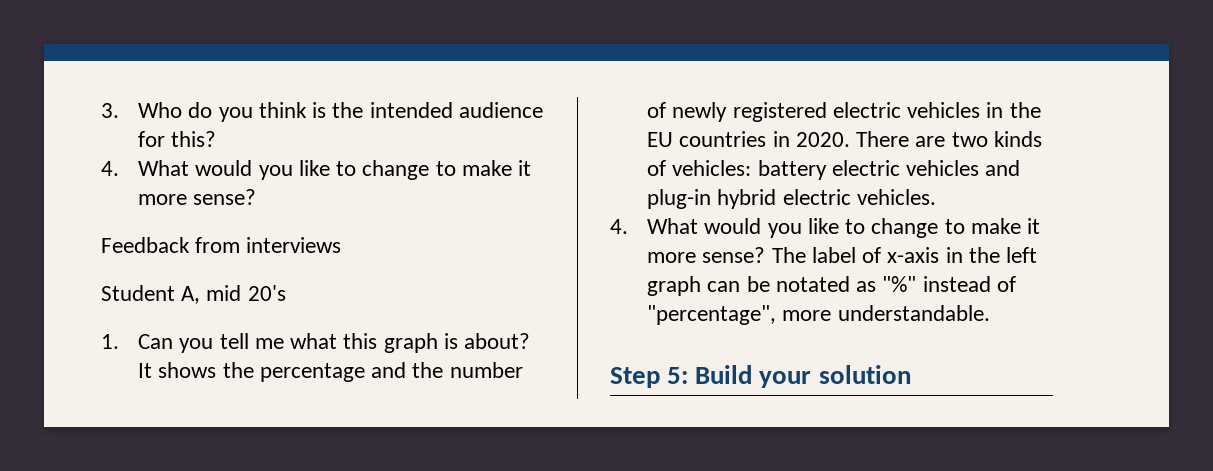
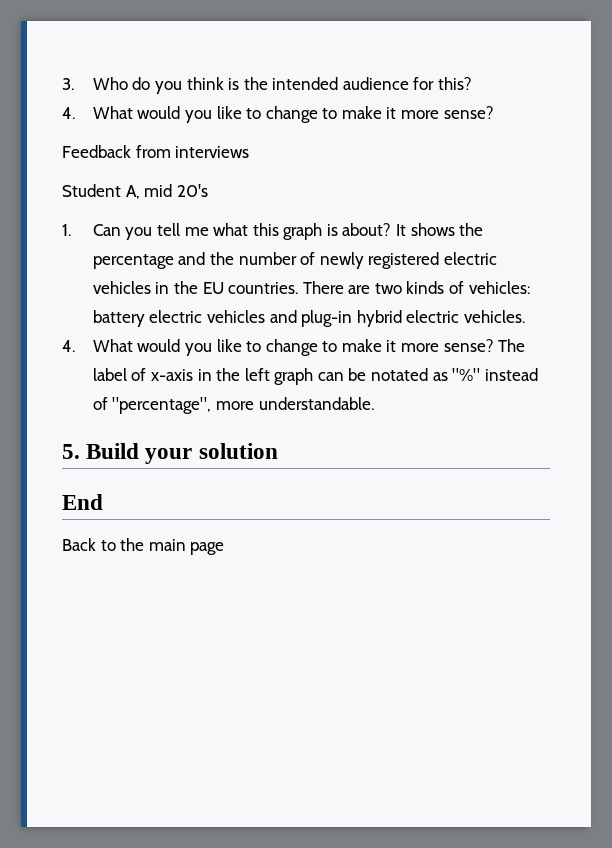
[679,131,850,147] countries in 2020. -> [228,282,299,294] countries.
[610,367,689,388] Step 5: -> [62,444,80,459] 5.
(911, 374) none -> [62,494,103,510] [62,538,225,555] // End // Back to the main page

